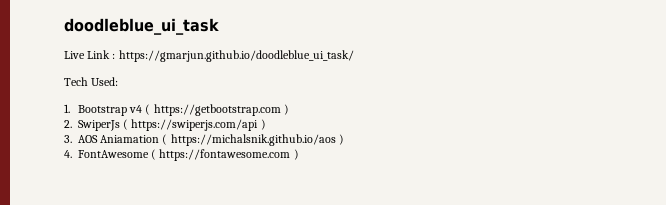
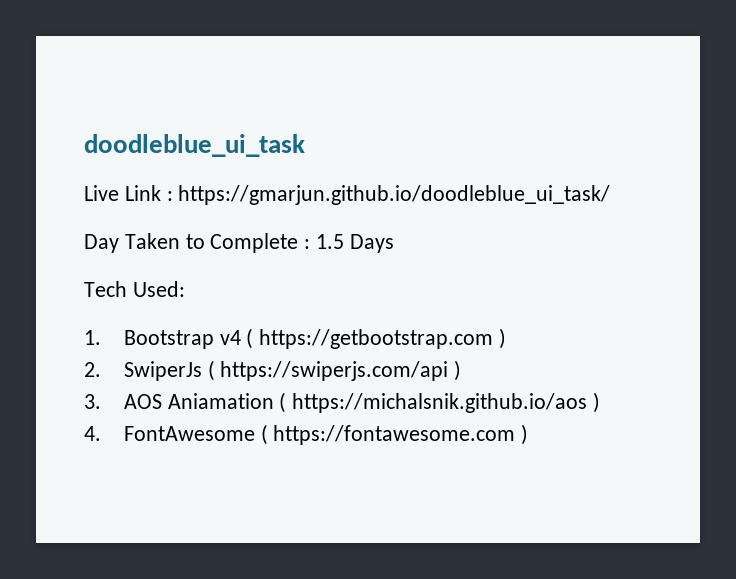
(354, 56) none -> [84,233,394,253] // Day Taken to Complete : 1.5 Days

